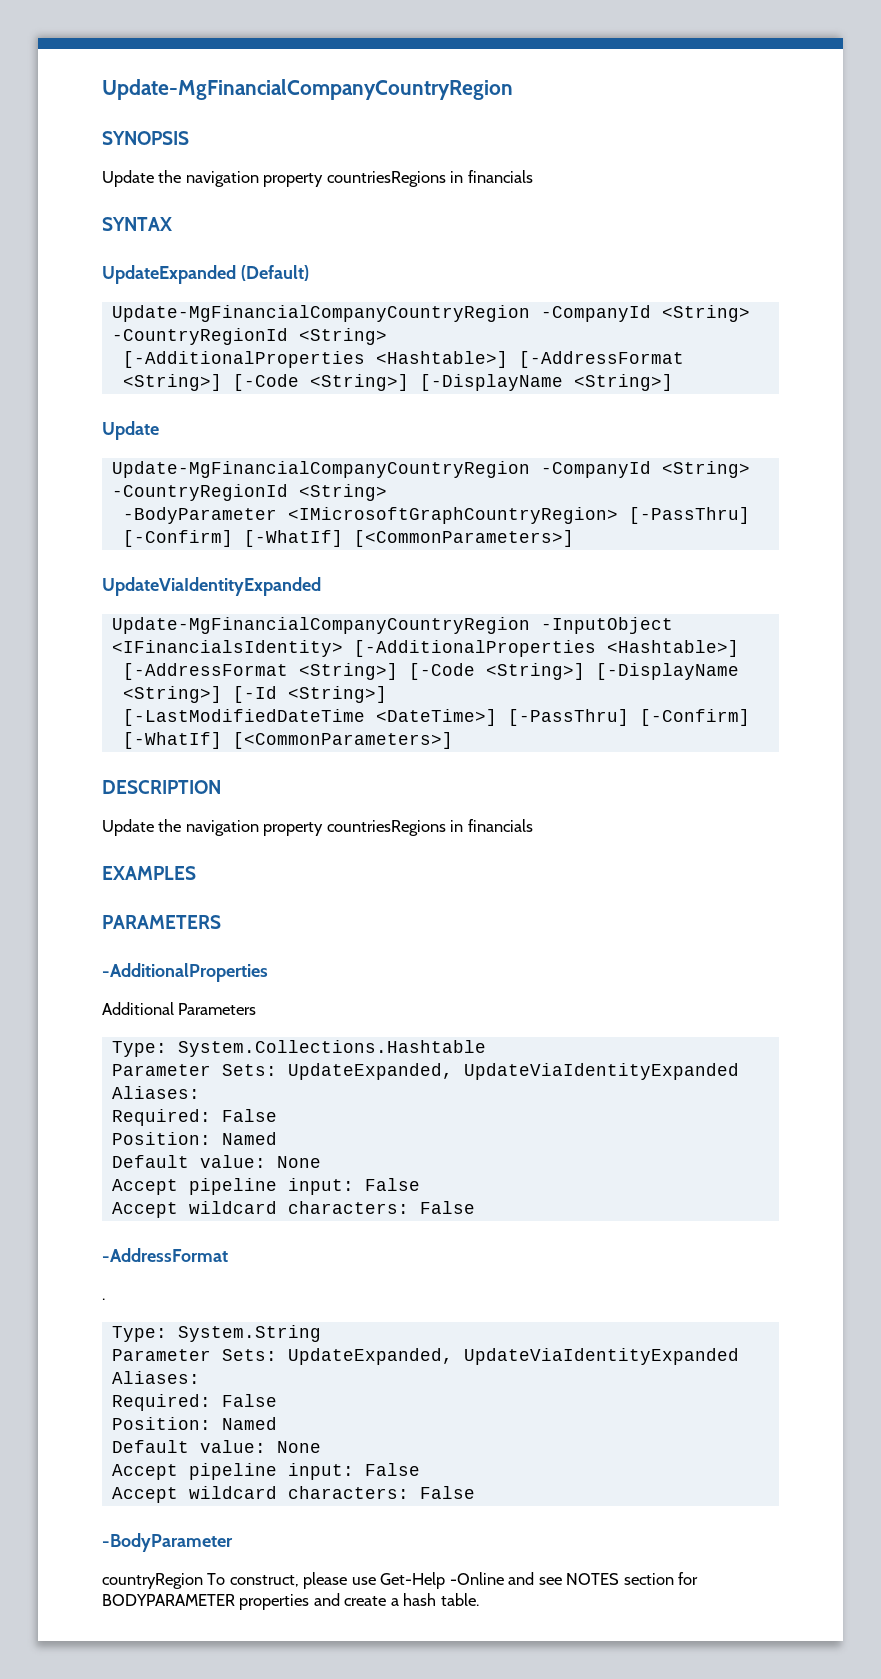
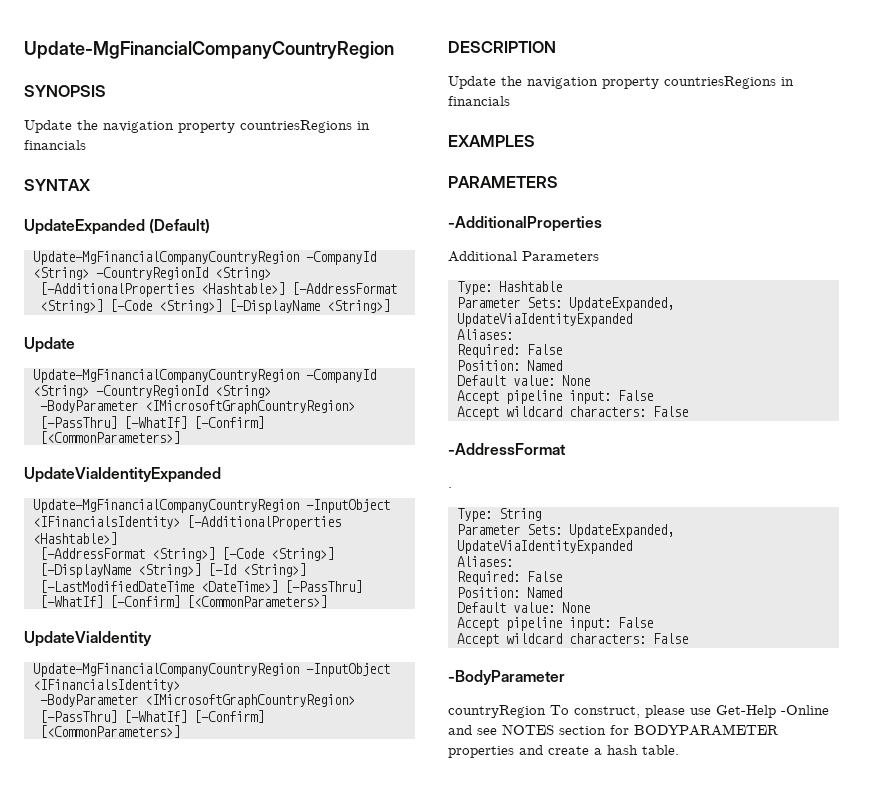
[122,530,343,547] [-Confirm] [-WhatIf] -> [124,416,264,429] [-WhatIf] [-Confirm]
[639,709,750,726] [122,732,222,749] [-Confirm] [-WhatIf] -> [40,595,327,608] [24,631,152,647] [33,663,390,677] [33,679,180,692] [40,694,355,708] [40,710,264,723] [-WhatIf] [-Confirm] [<CommonParameters>] // UpdateViaIdentity // Update-MgFinancialCompanyCountryRegion -InputObject <IFinancialsIdentity> // -BodyParameter <IMicrosoftGraphCountryRegion> [-PassThru] [-WhatIf] [-Confirm]
[177,1040,486,1057] System.Collections.Hashtable -> [499,281,562,292] Hashtable
[177,1325,321,1342] System.String -> [499,508,541,521] String

